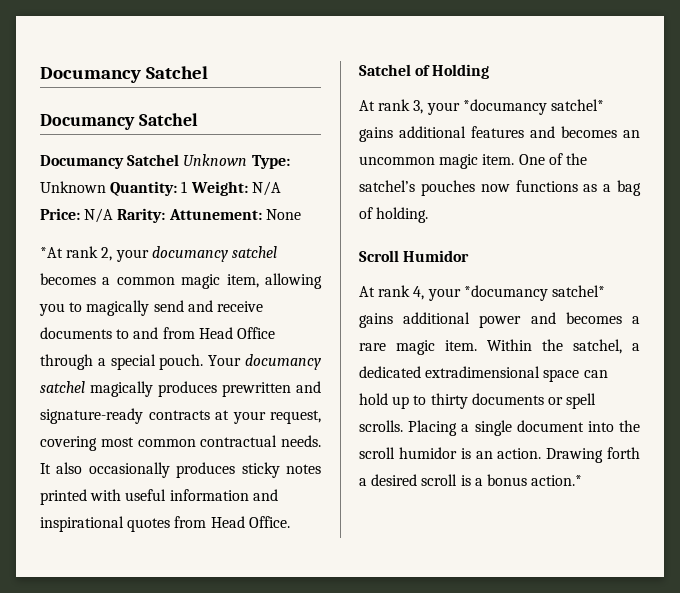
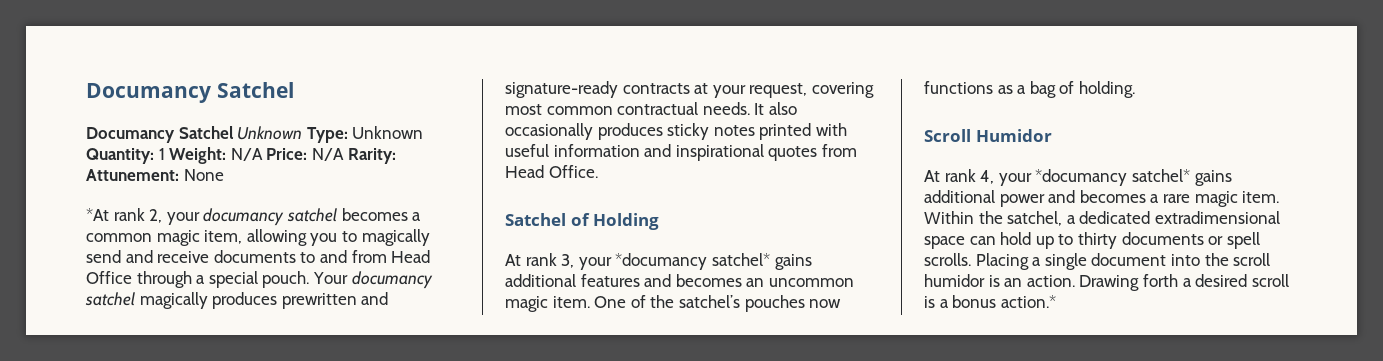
[40,66,209,83] [40,113,198,130] [40,154,180,169] Documancy Satchel // Documancy Satchel // Documancy Satchel -> [86,82,294,103] [86,126,234,143] Documancy Satchel // Documancy Satchel

